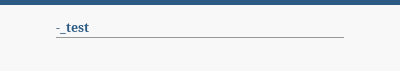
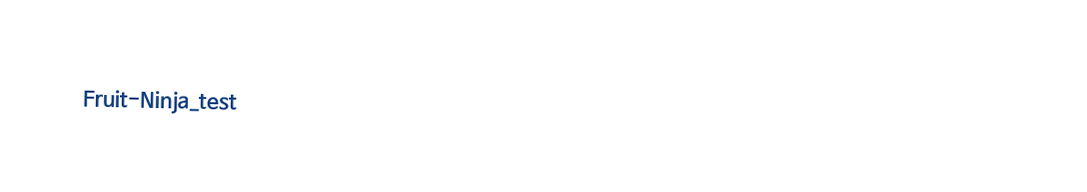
[56,23,89,34] -_test -> [82,89,238,116] Fruit-Ninja_test

